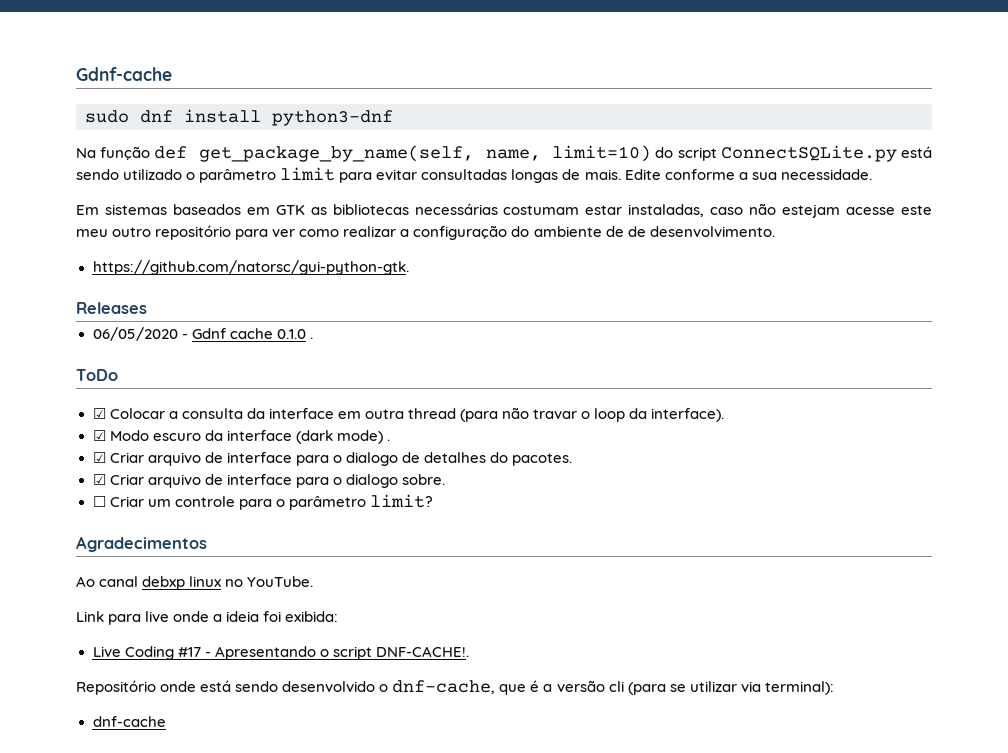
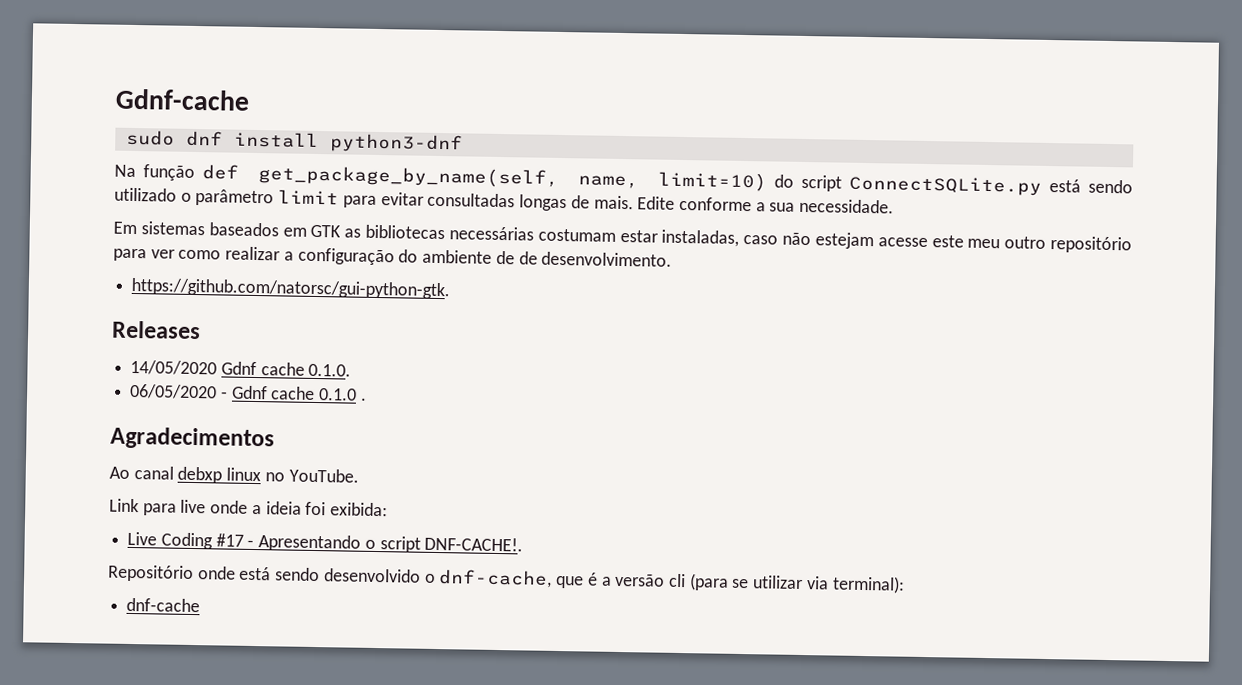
(147, 308) none -> [130,359,352,377] // 14/05/2020 Gdnf cache 0.1.0.
[76,369,118,381] [92,407,725,422] [92,430,390,444] [92,452,573,466] [92,474,445,488] [92,494,433,510] // ToDo // ☑ Colocar a consulta da interface em outra thread (para não travar o loop da interface). // ☑ Modo escuro da interface (dark mode) . // ☑ Criar arquivo de interface para o dialogo de detalhes do pacotes. // ☑ Criar arquivo de interface para o dialogo sobre. // ☐ Criar um controle para o parâmetro limit? -> (367, 399) none

